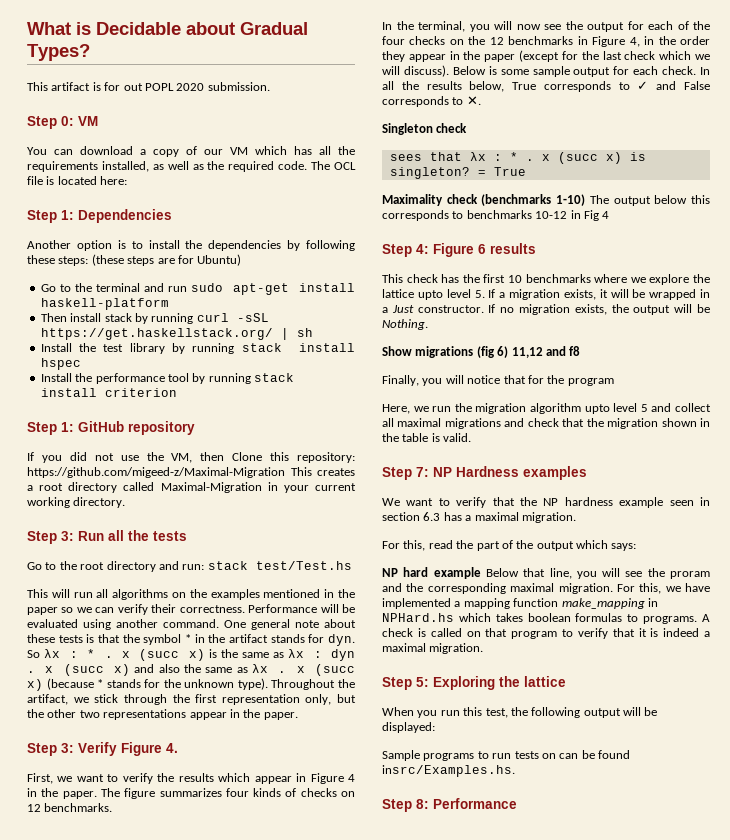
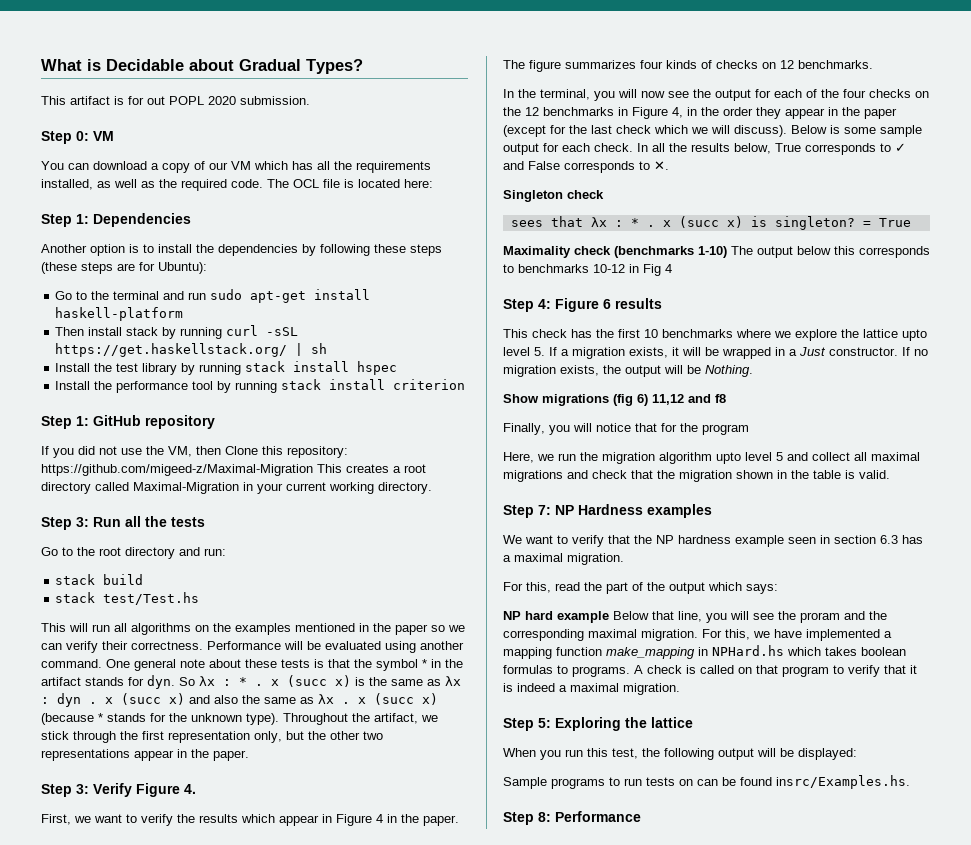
[58,256,89,266] steps: -> [410,244,442,256] steps
[197,254,242,266] Ubuntu) -> [158,262,207,274] Ubuntu):
(205, 567) none -> [55,574,144,585] // stack build //

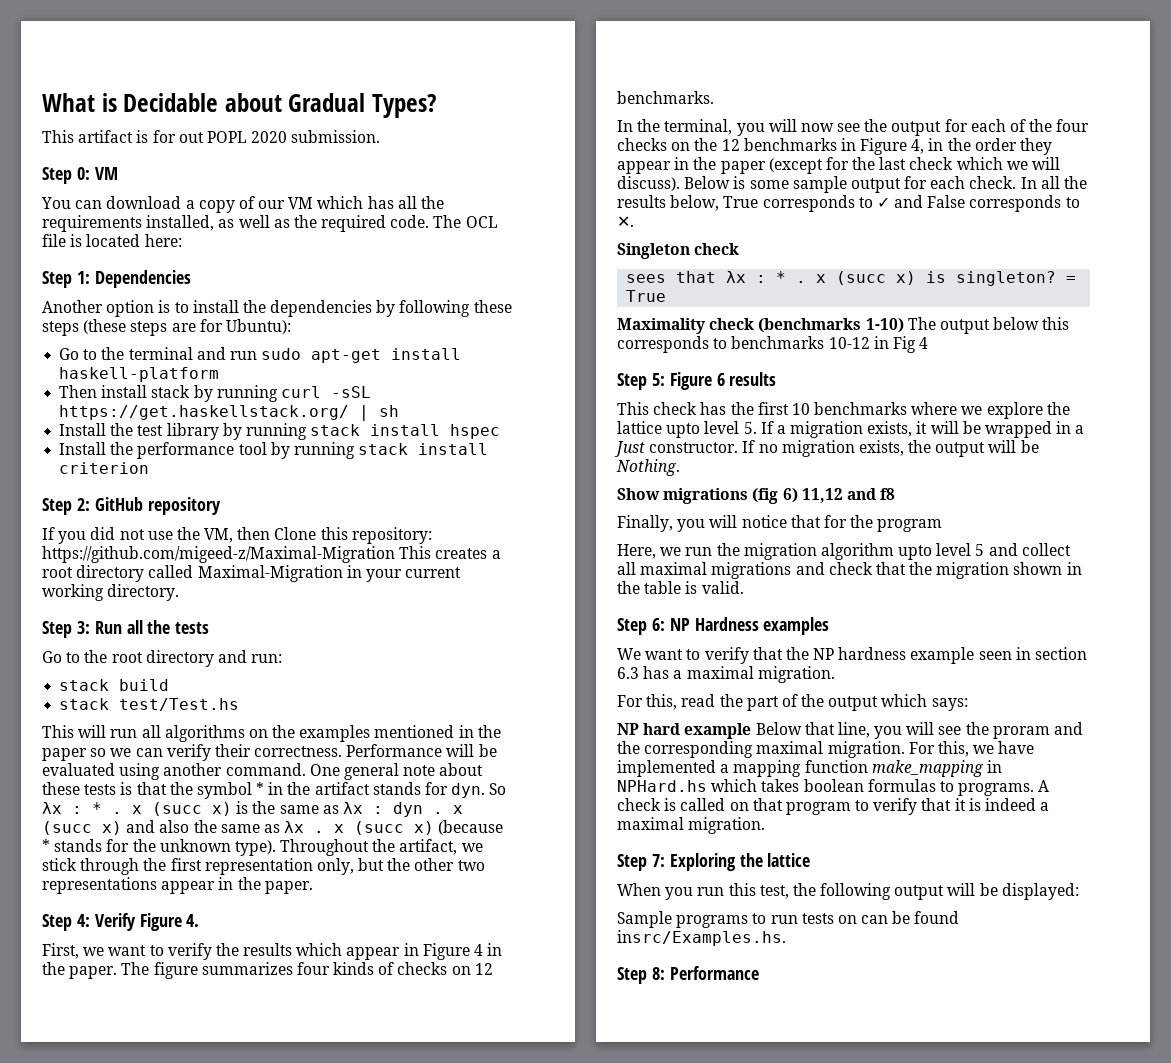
[76,416,89,426] 1: -> [76,498,90,511] 2:
[76,784,89,794] 3: -> [76,914,90,927] 4:
[538,299,551,309] 4: -> [651,373,665,386] 5:
[538,505,551,515] 7: -> [651,618,665,631] 6:
[538,718,551,728] 5: -> [651,854,665,867] 7:

